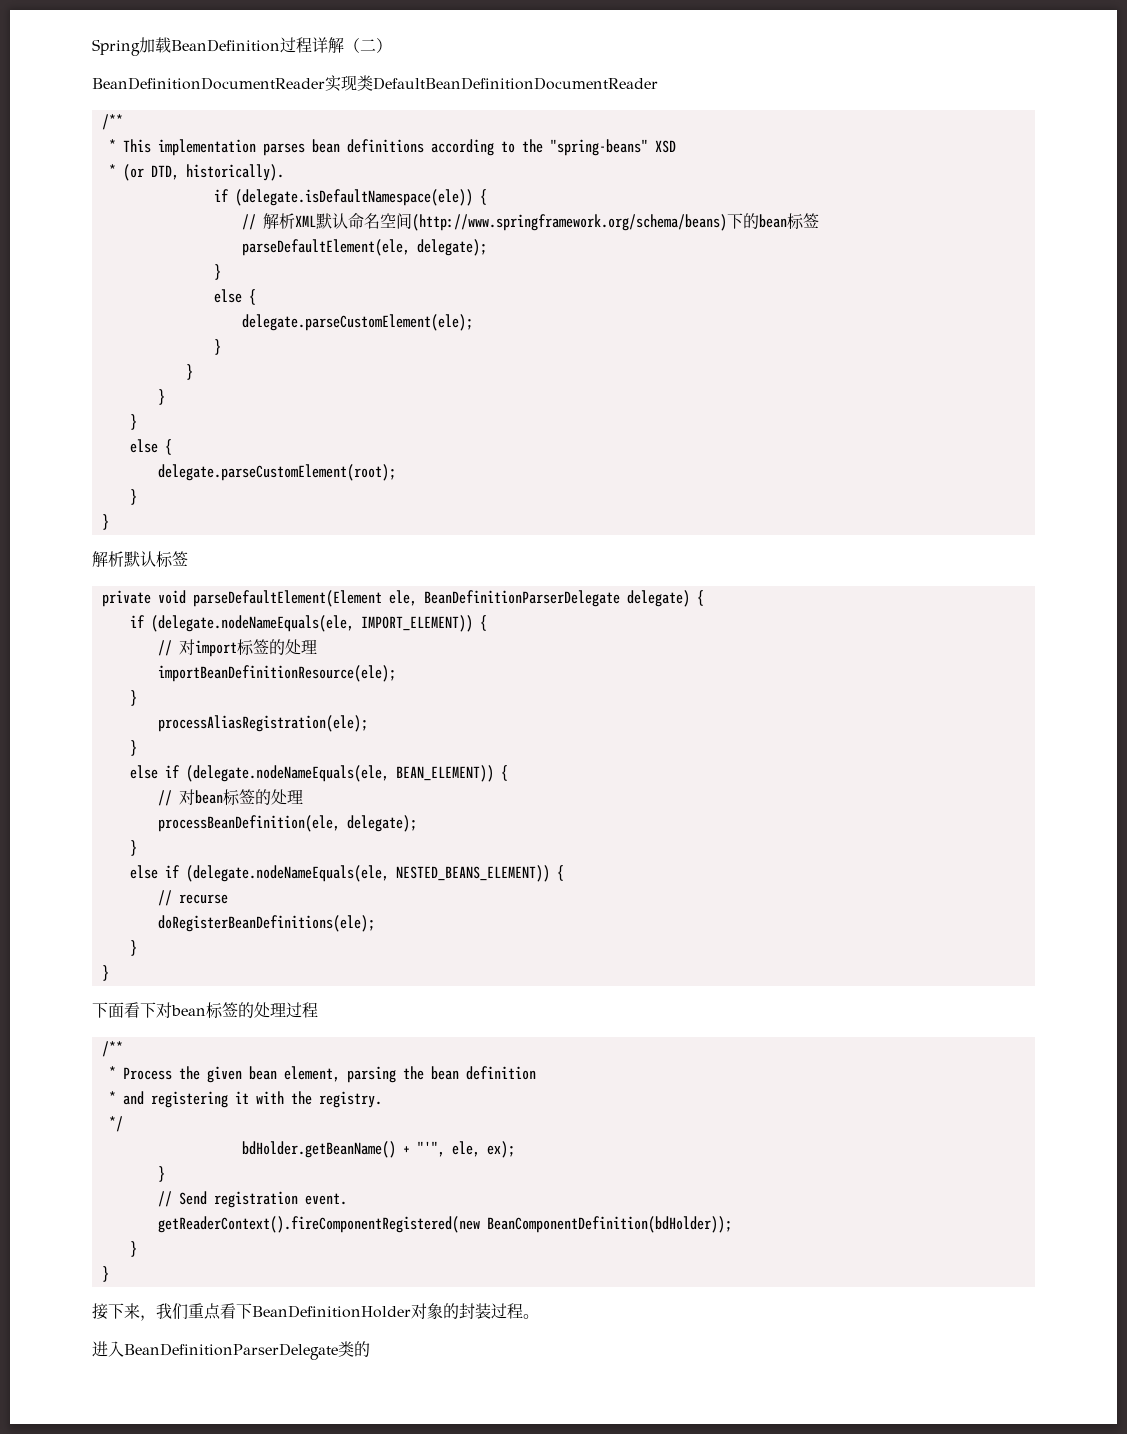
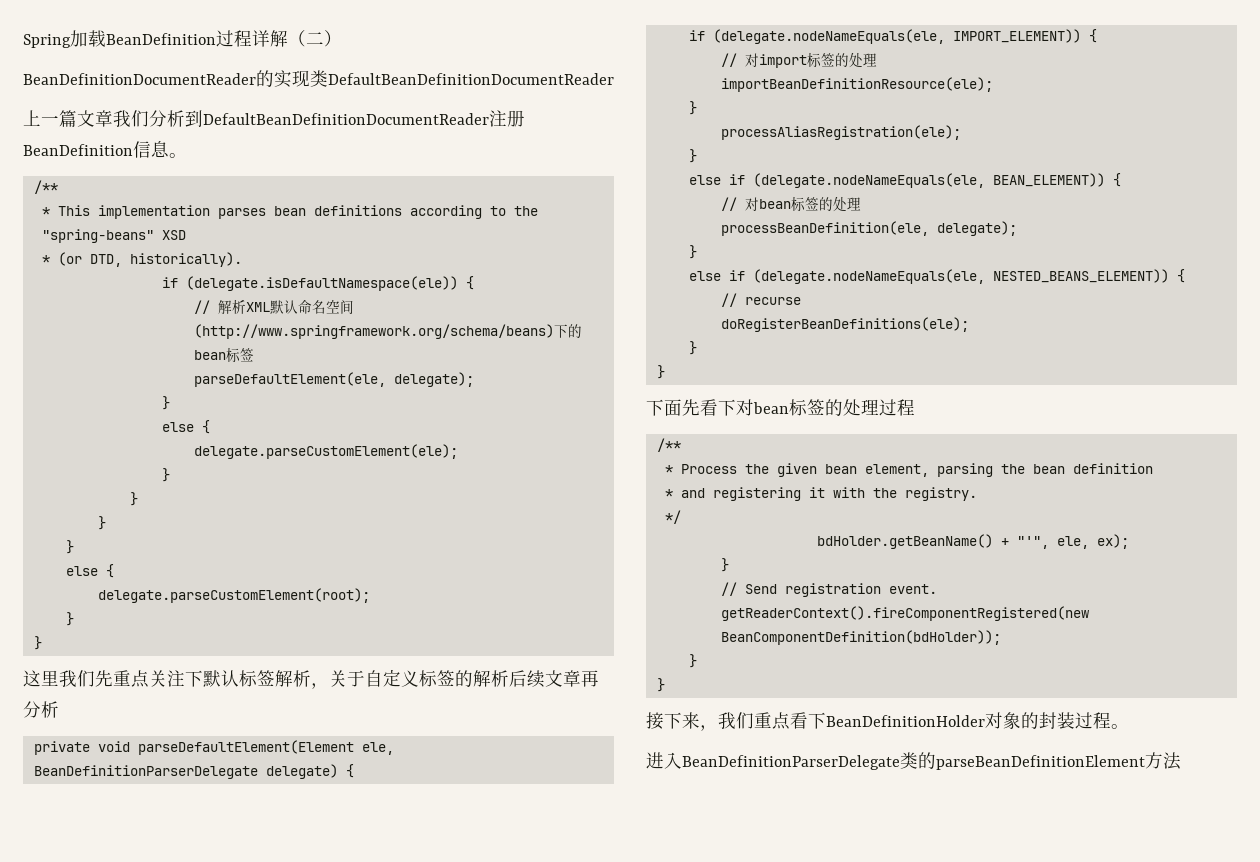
(325, 83) none -> [256,70,274,87] 的
(658, 83) none -> [23,110,525,127] [23,141,187,158] // 上一篇文章我们分析到DefaultBeanDefinitionDocumentReader注册BeanDefinition信息。
[92,551,188,568] 解析默认标签 -> [23,669,599,689] [23,701,59,718] 这里我们先重点关注下默认标签解析，关于自定义标签的解析后续文章再分析
(124, 1010) none -> [682,399,700,416] 先
(370, 1349) none -> [936,752,1181,770] parseBeanDefinitionElement方法

